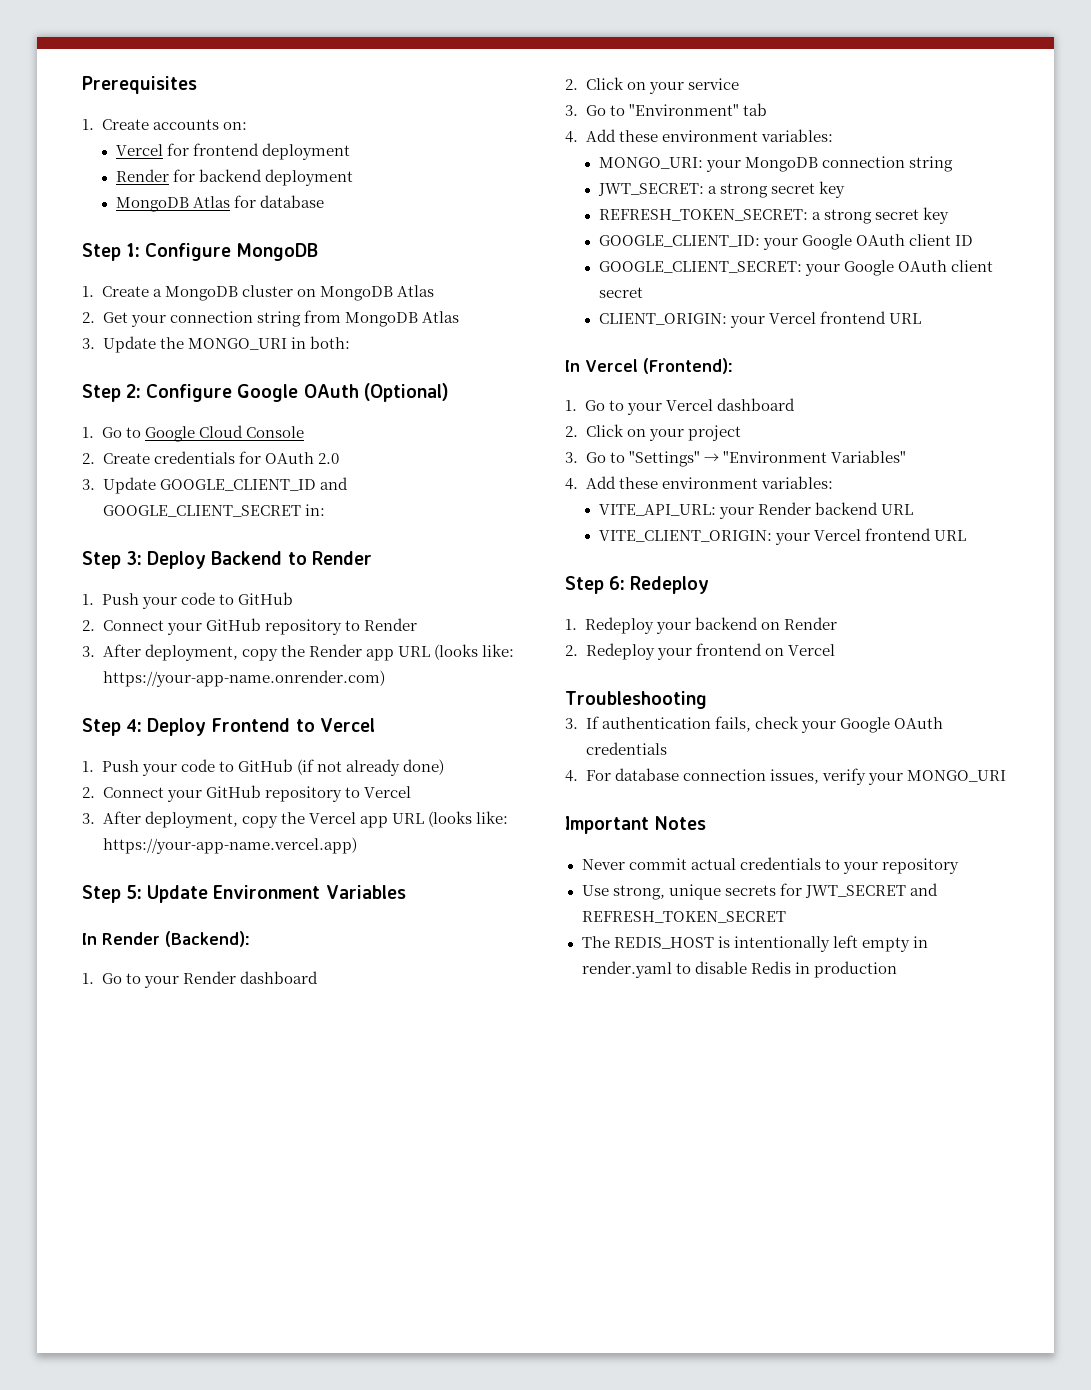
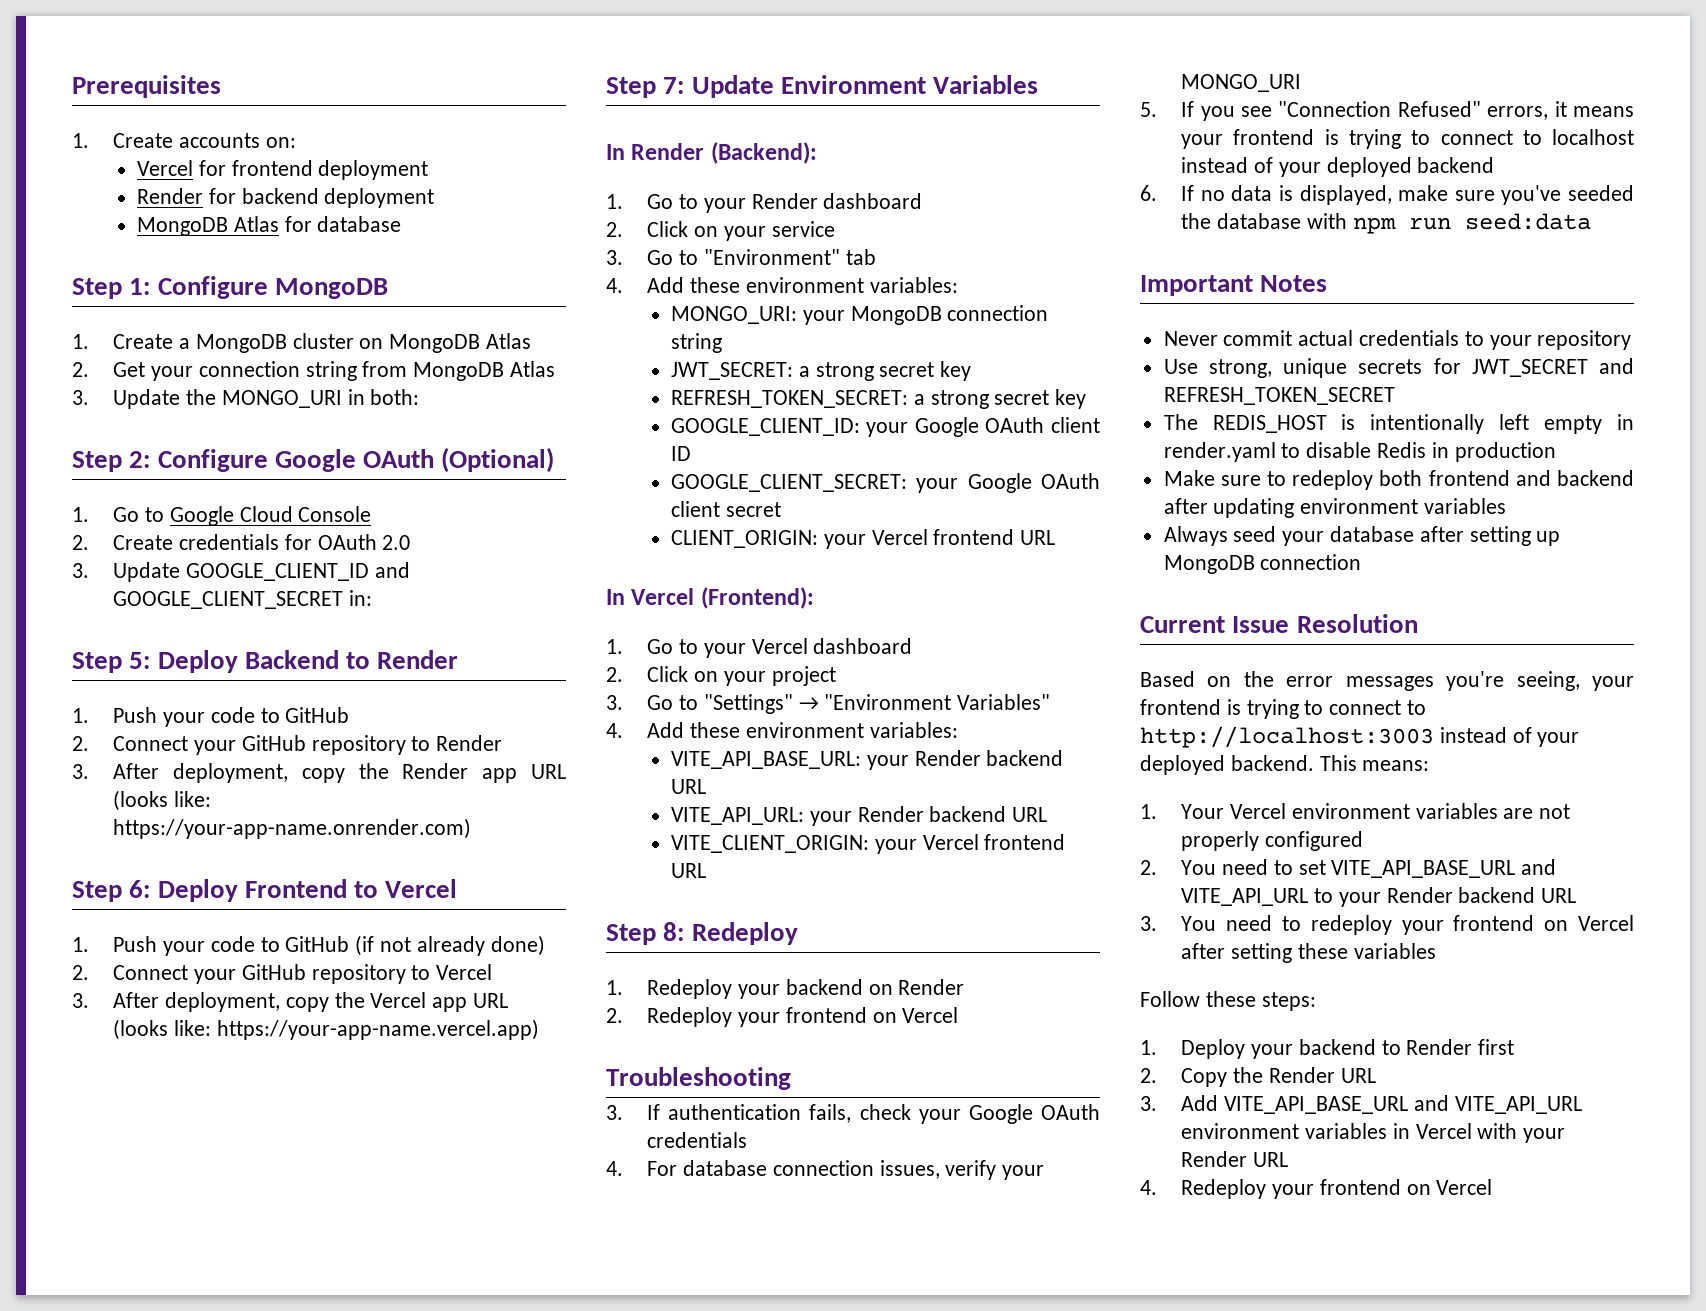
[126,551,143,565] 3: -> [129,652,151,669] 5:
[126,719,143,732] 4: -> [129,880,151,898] 6:
[126,885,143,899] 5: -> [663,77,685,94] 7:
(833, 482) none -> [670,750,1064,770] [670,779,706,794] // VITE_API_BASE_URL: your Render backend URL
[609,576,626,590] 6: -> [663,922,685,941] 8:
(1006, 776) none -> [1140,101,1634,121] [1181,129,1634,149] [1181,157,1495,177] [1140,185,1634,205] [1181,213,1591,234] // 5. If you see "Connection Refused" errors, it means your frontend is trying to connect to localhost instead of your deployed backend // 6. If no data is displayed, make sure you've seeded the database with npm run seed:data
(897, 969) none -> [1163,470,1634,490] [1163,498,1507,518] [1163,526,1561,546] [1163,554,1362,574] [1140,614,1418,633] [1140,671,1634,691] [1140,699,1427,719] [1140,726,1580,748] [1140,755,1430,775] [1140,803,1571,819] [1181,831,1364,851] [1140,859,1557,878] [1181,887,1577,907] [1140,915,1634,935] [1181,943,1436,963] [1140,991,1316,1011] [1140,1039,1515,1059] [1140,1067,1376,1087] [1140,1095,1582,1114] [1181,1123,1566,1143] [1181,1151,1289,1167] [1140,1179,1493,1199] // Make sure to redeploy both frontend and backend after updating environment variables // Always seed your database after setting up MongoDB connection // Current Issue Resolution // Based on the error messages you're seeing, your frontend is trying to connect to http://localhost:3003 instead of your deployed backend. This means: // 1. Your Vercel environment variables are not properly configured // 2. You need to set VITE_API_BASE_URL and VITE_API_URL to your Render backend URL // 3. You need to redeploy your frontend on Vercel after setting these variables // Follow these steps: // 1. Deploy your backend to Render first // 2. Copy the Render URL // 3. Add VITE_API_BASE_URL and VITE_API_URL environment variables in Vercel with your Render URL // 4. Redeploy your frontend on Vercel

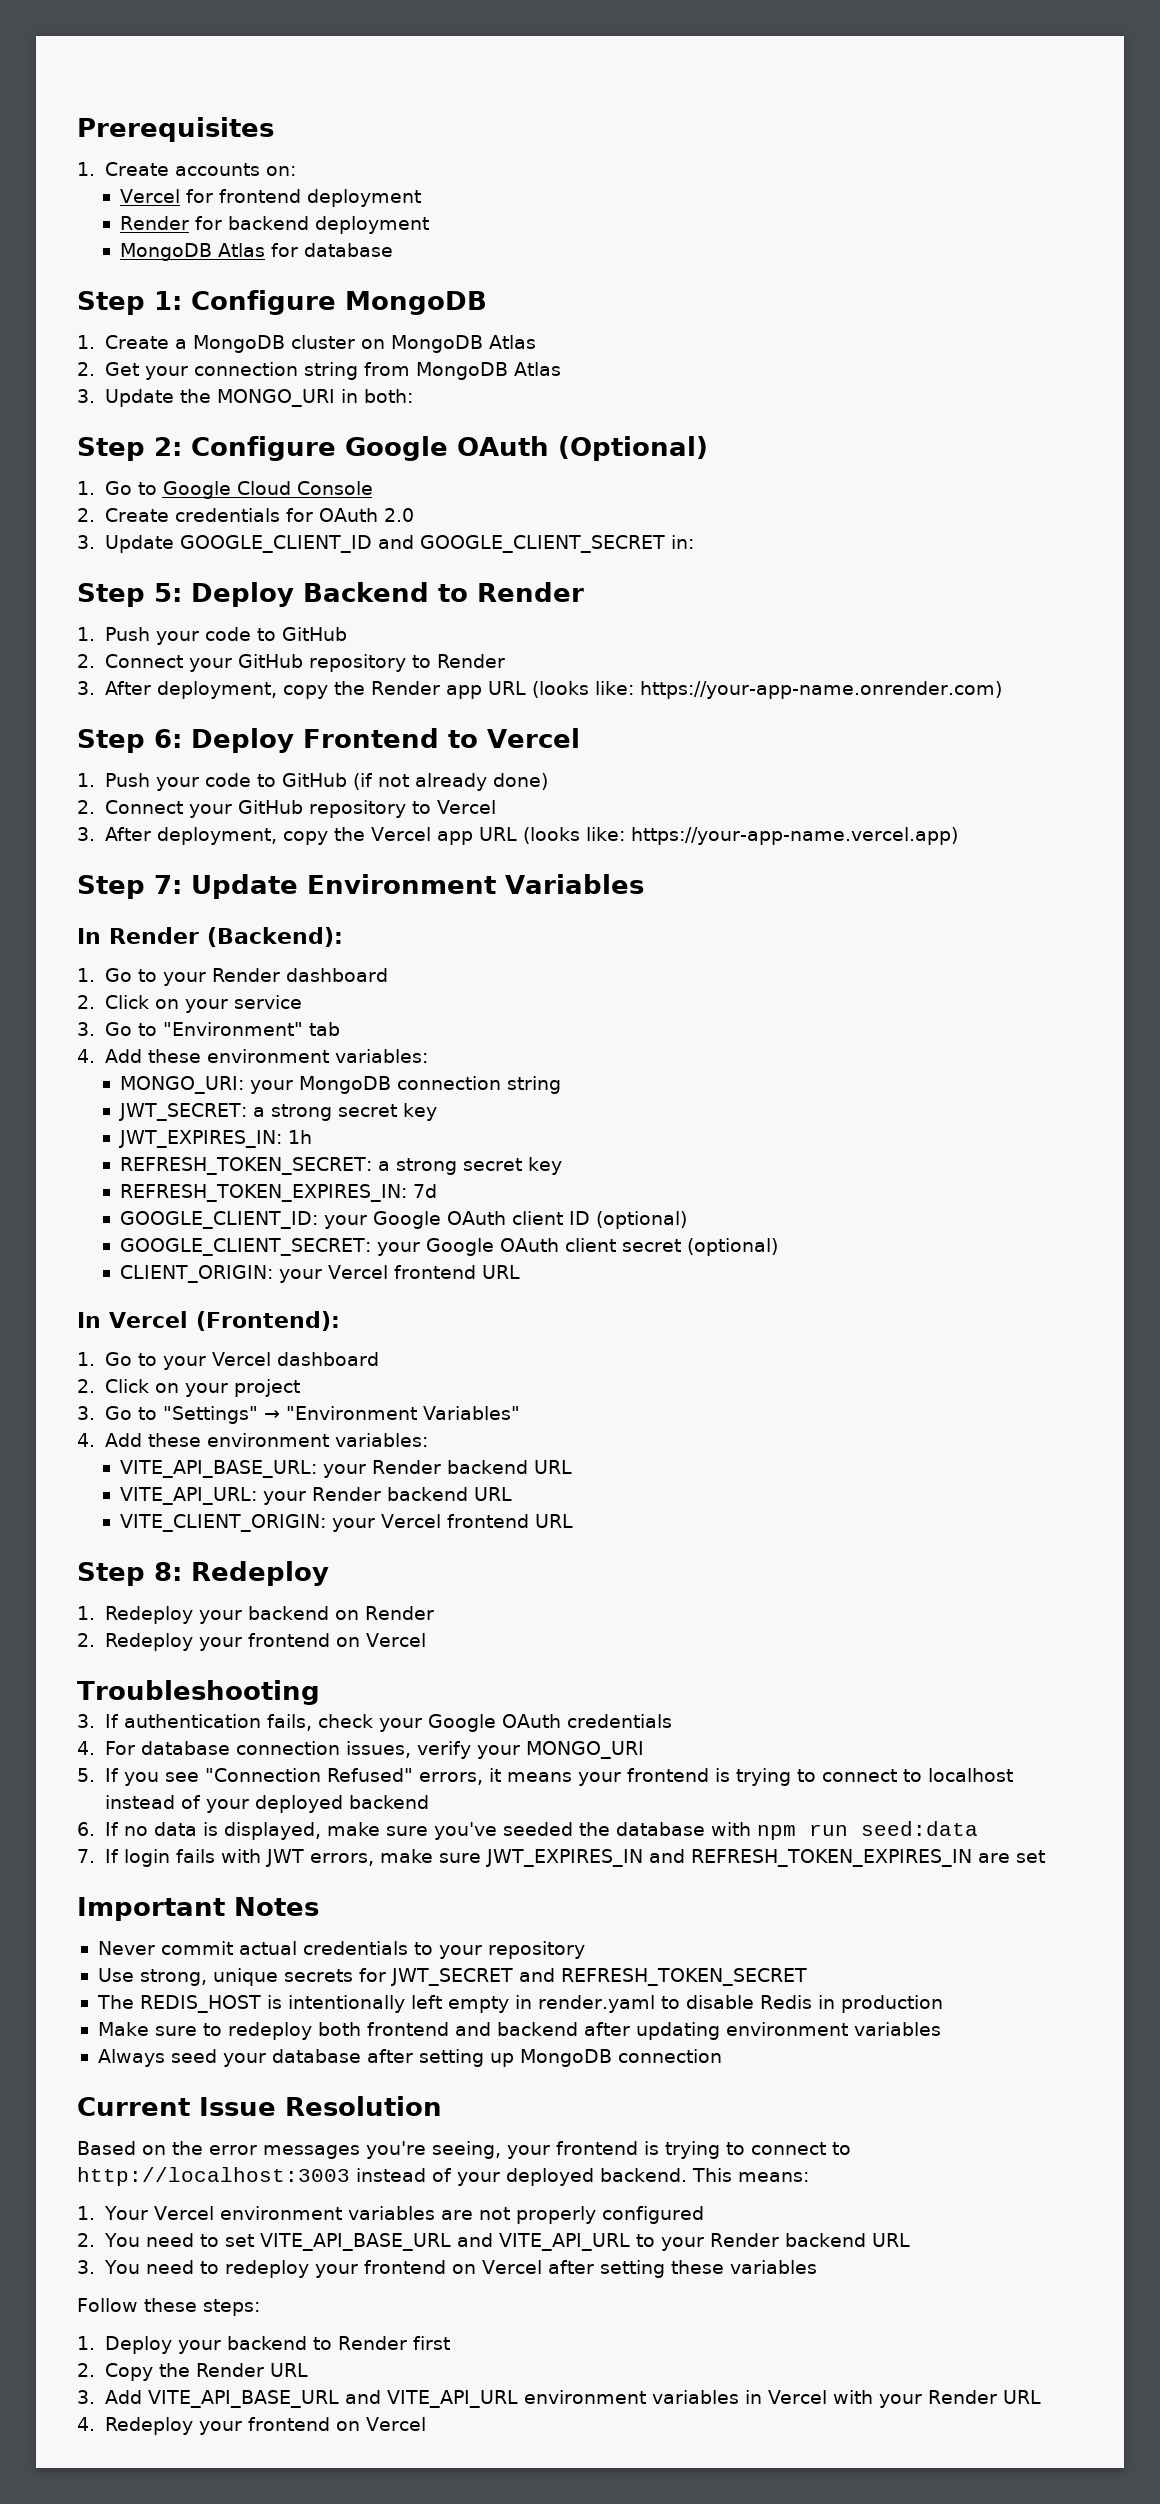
(972, 371) none -> [119,1130,313,1148] // JWT_EXPIRES_IN: 1h
(1087, 399) none -> [120,1184,438,1202] // REFRESH_TOKEN_EXPIRES_IN: 7d
(691, 453) none -> [596,1211,688,1229] (optional)
(781, 509) none -> [687,1238,779,1256] (optional)
(1591, 221) none -> [77,1849,1046,1867] // 7. If login fails with JWT errors, make sure JWT_EXPIRES_IN and REFRESH_TOKEN_EXPIRES_IN are set

